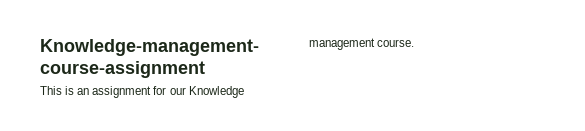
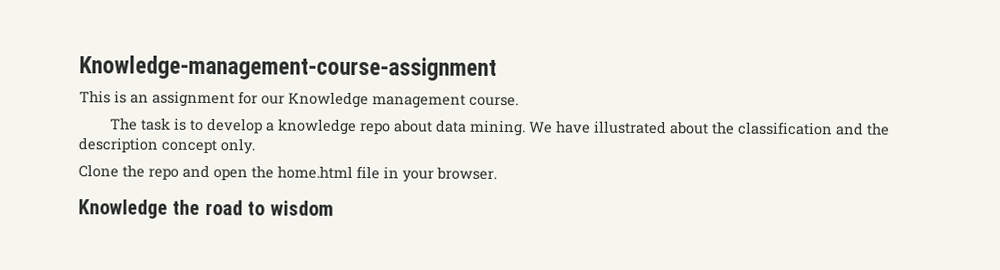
(415, 43) none -> [109,117,890,137] [78,137,255,155] [78,164,497,183] [78,199,334,219] // The task is to develop a knowledge repo about data mining. We have illustrated about the classification and the description concept only. // Clone the repo and open the home.html file in your browser. // Knowledge the road to wisdom

